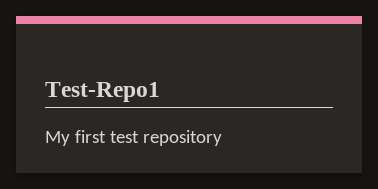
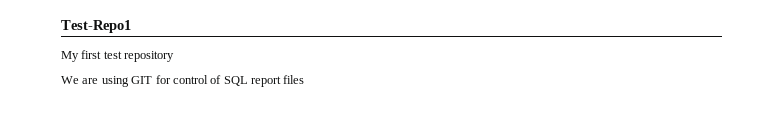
(222, 138) none -> [61,75,305,87] // We are using GIT for control of SQL report files

